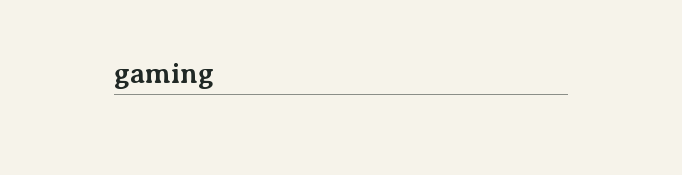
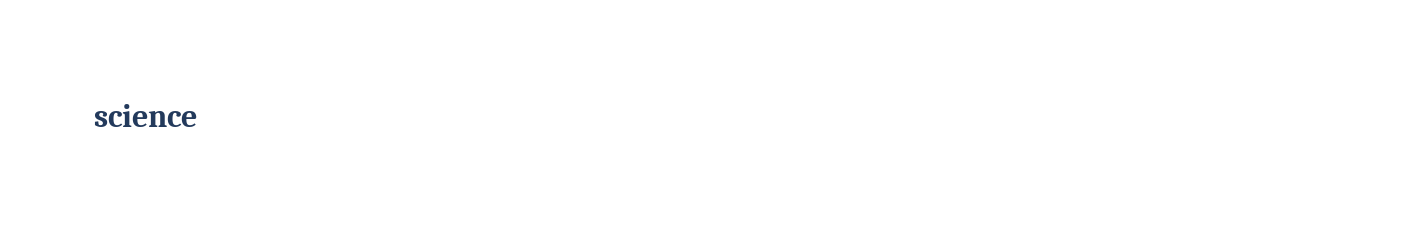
[114,63,214,89] gaming -> [94,104,197,127] science

